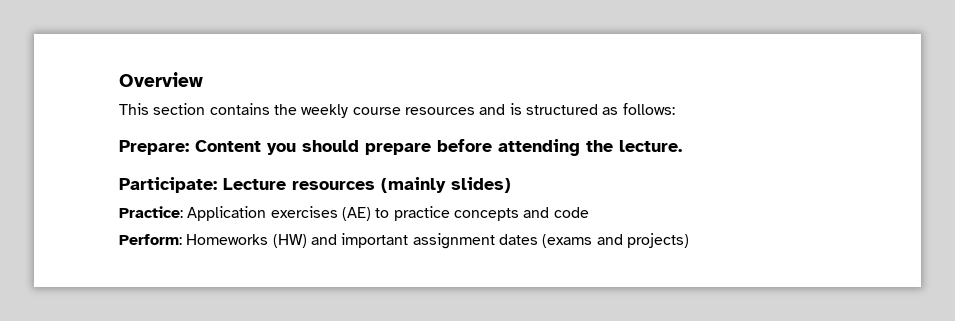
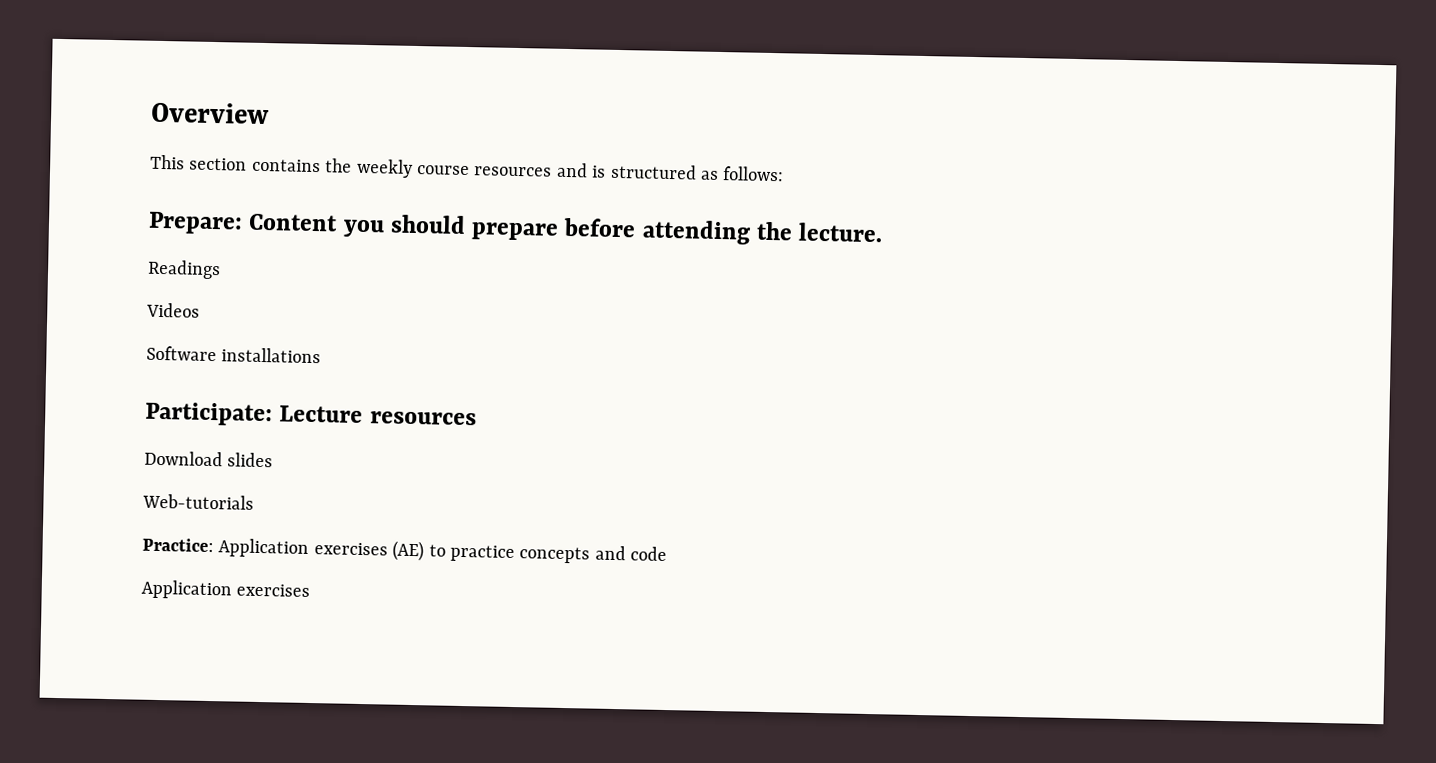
(682, 146) none -> [147,259,221,280] [146,302,200,318] [146,345,322,364] // Readings // Videos // Software installations
[381,177,511,193] (mainly slides) -> [144,450,274,468] [142,493,254,510] // Download slides // Web-tutorials
[119,233,689,249] Perform: Homeworks (HW) and important assignment dates (exams and projects) -> [141,579,311,600] Application exercises

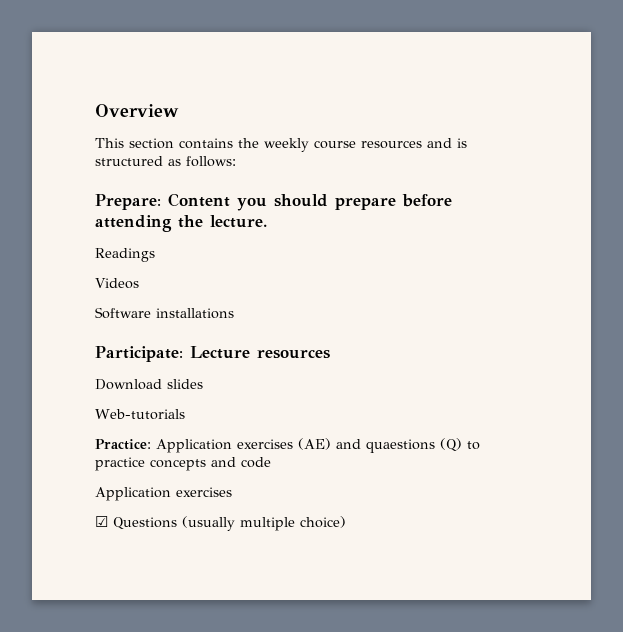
(425, 551) none -> [336,438,462,453] and quaestions (Q)
(311, 590) none -> [95,516,346,531] // ☑ Questions (usually multiple choice)

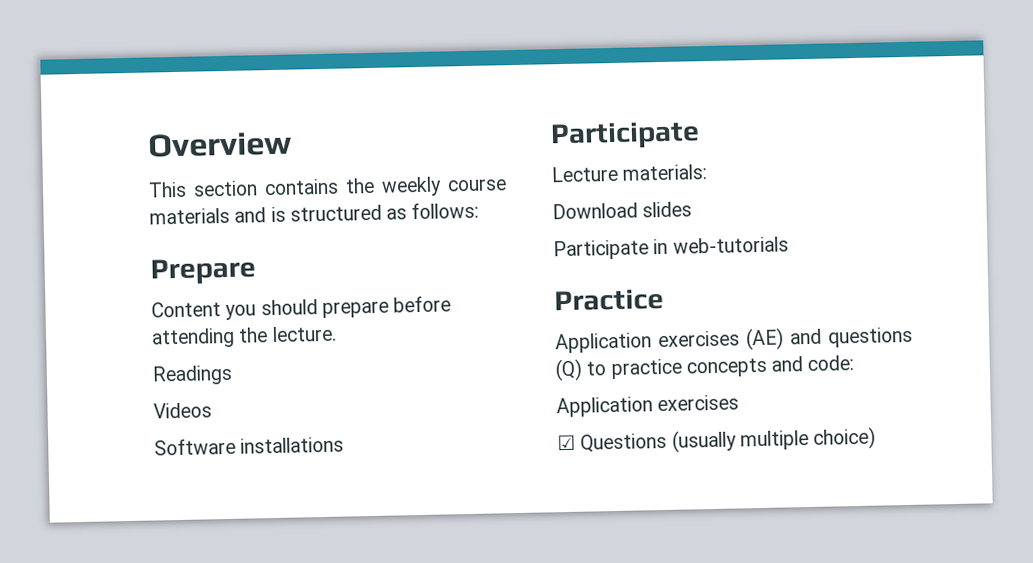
[361,140,422,149] resources -> [149,207,230,225] materials
[95,194,161,210] Prepare: -> [150,257,256,285] Prepare //
[95,346,330,362] Participate: Lecture resources -> [550,121,700,150] [551,164,708,183] Participate // Lecture materials:
[95,409,185,420] [95,439,151,450] Web-tutorials // Practice: -> [553,236,789,261] [554,288,664,312] Participate in web-tutorials // Practice //
[366,439,435,453] quaestions -> [828,326,913,348] questions
[241,457,271,468] code -> [807,355,855,372] code:

